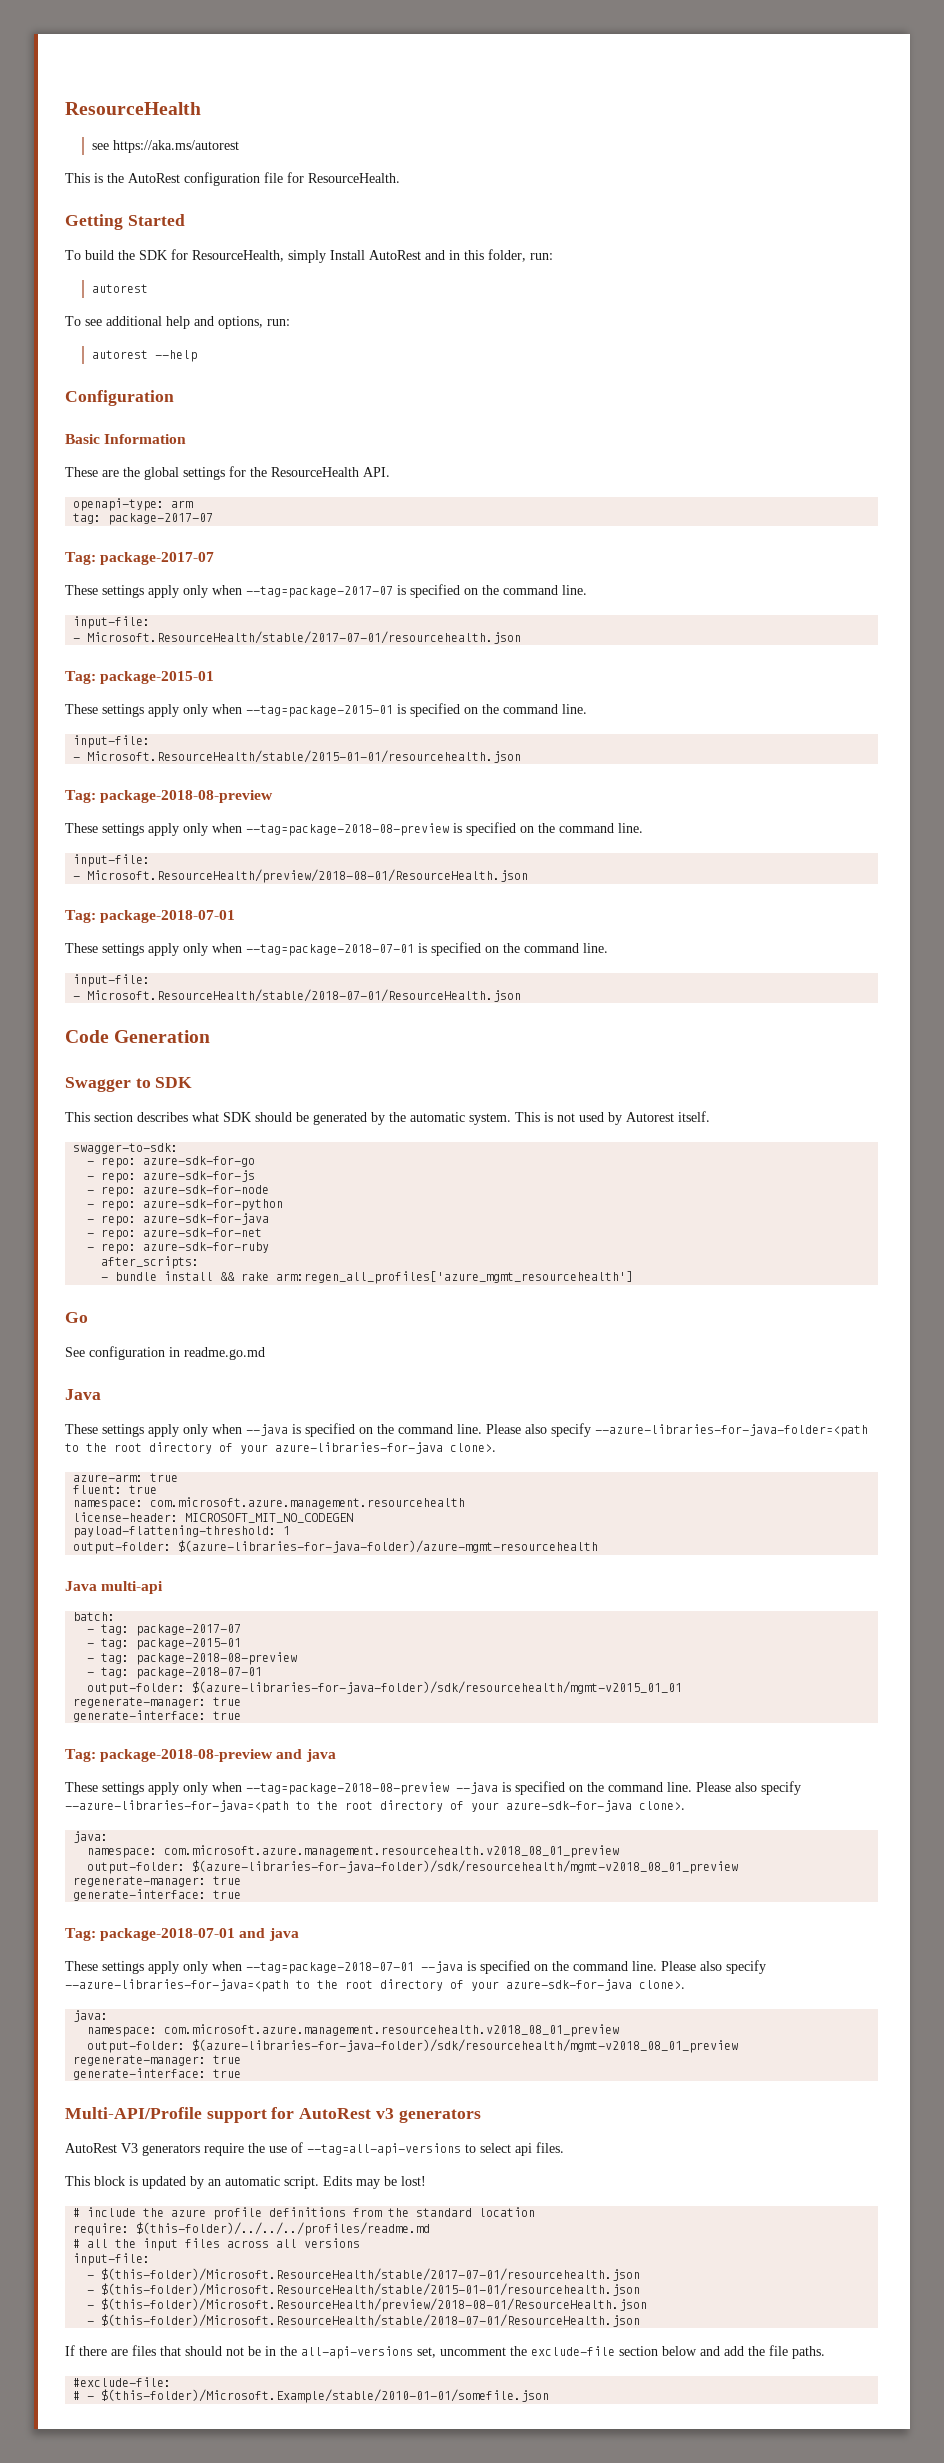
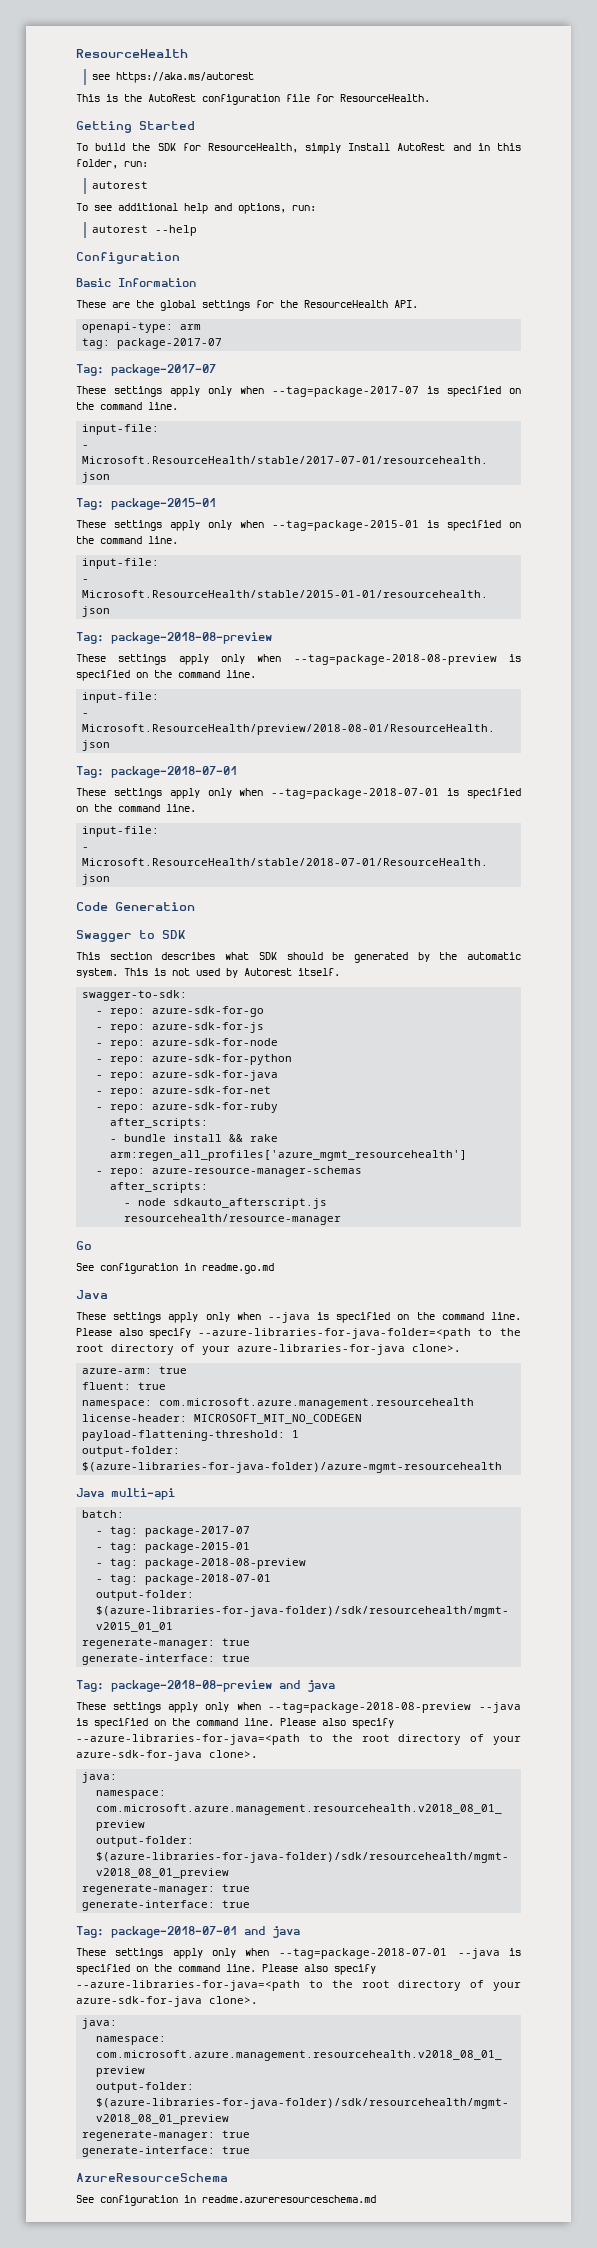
(634, 1277) none -> [96,1166,363,1177] [110,1182,209,1193] [124,1198,328,1209] [124,1214,342,1225] // - repo: azure-resource-manager-schemas // after_scripts: // - node sdkauto_afterscript.js resourcehealth/resource-manager
[65,2107,481,2123] [65,2142,564,2156] [65,2176,426,2189] [73,2207,536,2220] [73,2222,431,2236] [73,2238,361,2251] [73,2253,151,2266] [87,2268,641,2281] [87,2283,641,2296] [87,2298,648,2312] [87,2314,641,2327] [65,2345,825,2359] [73,2377,172,2387] [73,2389,550,2403] Multi-API/Profile support for AutoRest v3 generators // AutoRest V3 generators require the use of --tag=all-api-versions to select api files. // This block is updated by an automatic script. Edits may be lost! // # include the azure profile definitions from the standard location // require: $(this-folder)/../../../profiles/readme.md // # all the input files across all versions // input-file: // - $(this-folder)/Microsoft.ResourceHealth/stable/2017-07-01/resourcehealth.json // - $(this-folder)/Microsoft.ResourceHealth/stable/2015-01-01/resourcehealth.json // - $(this-folder)/Microsoft.ResourceHealth/preview/2018-08-01/ResourceHealth.json // - $(this-folder)/Microsoft.ResourceHealth/stable/2018-07-01/ResourceHealth.json // If there are files that should not be in the all-api-versions set, uncomment the exclude-file section below and add the file paths. // #exclude-file: // # - $(this-folder)/Microsoft.Example/stable/2010-01-01/somefile.json -> [76,2173,228,2182] [76,2195,376,2206] AzureResourceSchema // See configuration in readme.azureresourceschema.md

